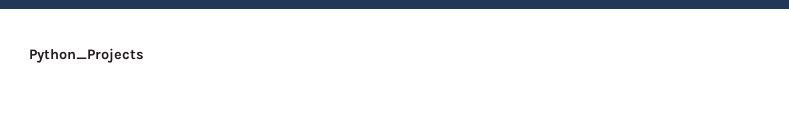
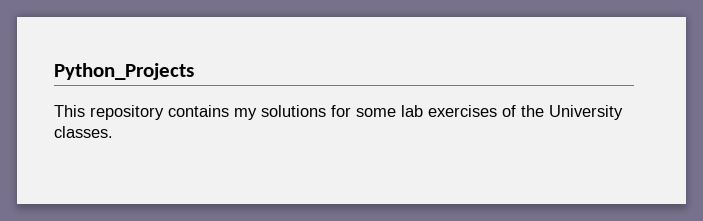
(144, 55) none -> [54,105,623,120] [54,126,113,138] // This repository contains my solutions for some lab exercises of the University classes.

